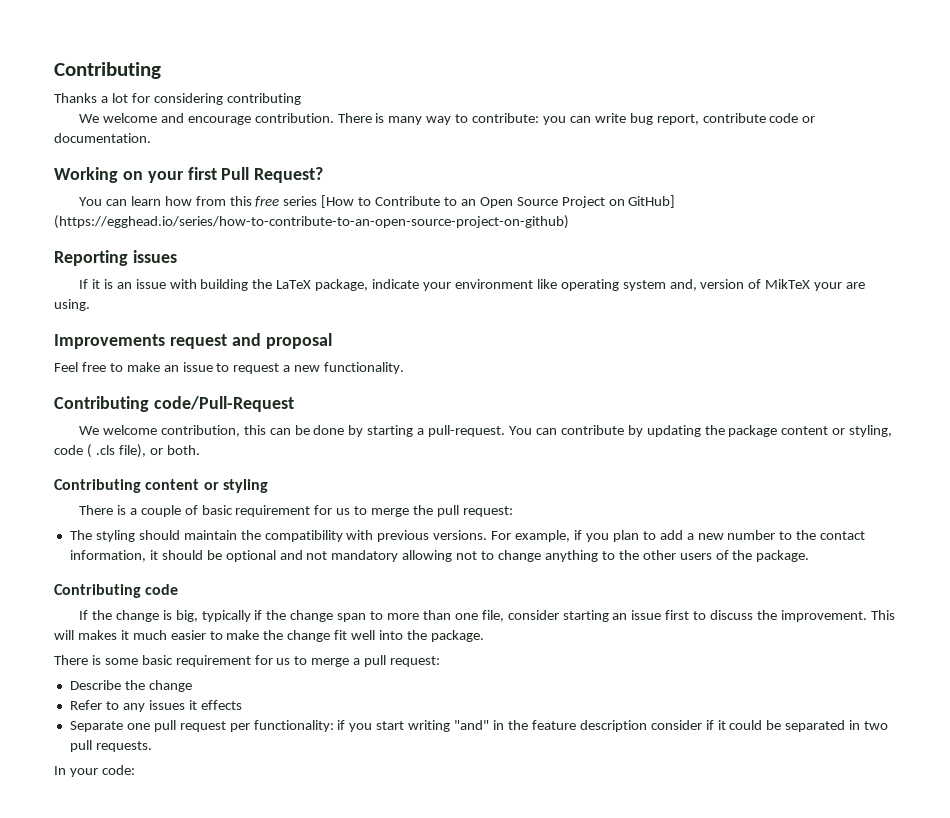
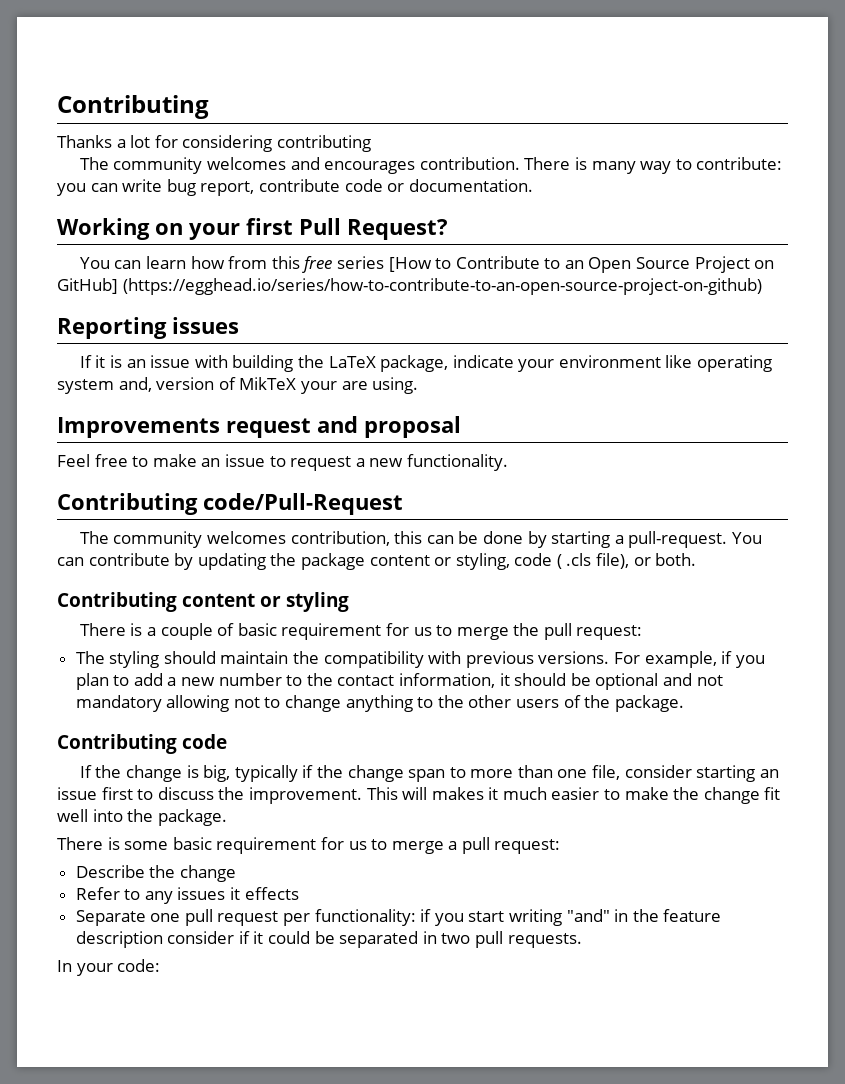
[78,113,251,125] We welcome and encourage -> [79,157,416,174] The community welcomes and encourages
[78,425,157,435] We welcome -> [79,531,286,548] The community welcomes

